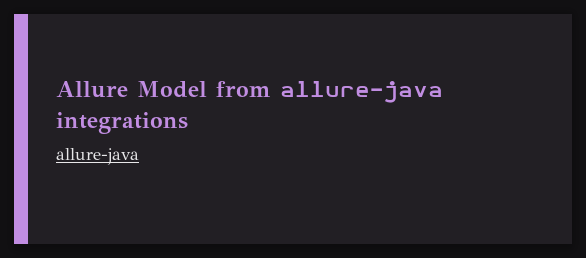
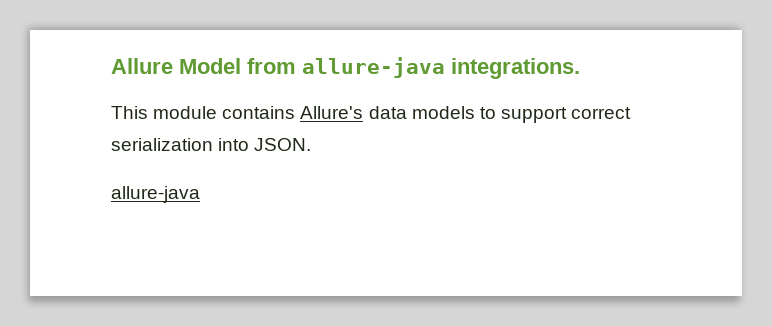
[56,112,188,134] integrations -> [451,58,580,79] [111,106,632,123] [111,138,312,151] integrations. // This module contains Allure's data models to support correct serialization into JSON.

